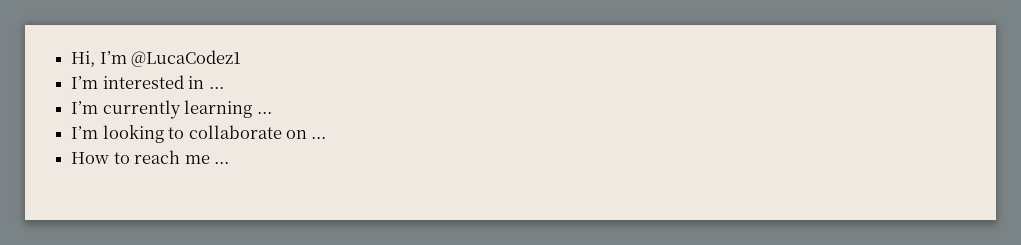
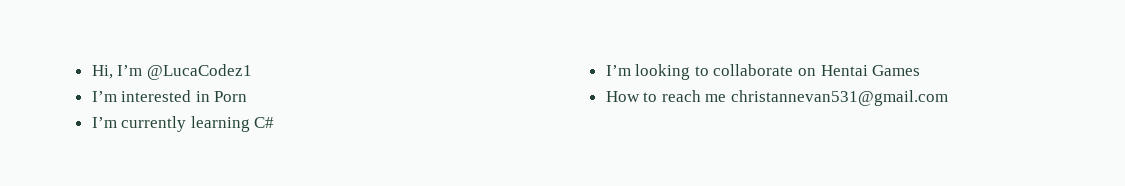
[208,86,224,89] ... -> [214,91,248,102] Porn
[256,111,272,114] ... -> [254,117,275,128] C#
[311,136,327,139] ... -> [820,65,921,76] Hentai Games
[213,161,229,164] ... -> [731,90,949,106] christannevan531@gmail.com

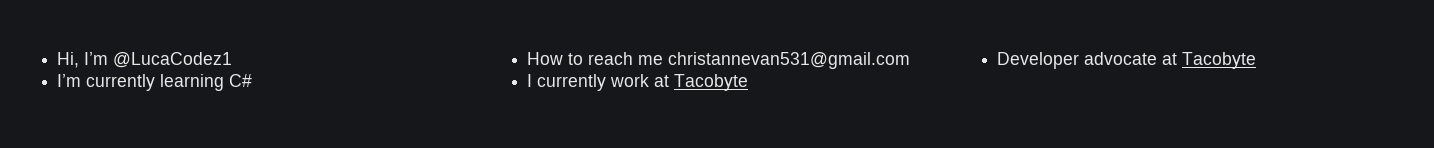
[91,90,248,102] // I’m interested in Porn -> (233, 60) none
[605,64,921,80] // I’m looking to collaborate on Hentai Games -> (253, 80) none
(949, 98) none -> [527,74,749,91] [997,52,1257,69] // I currently work at Tacobyte // Developer advocate at Tacobyte

